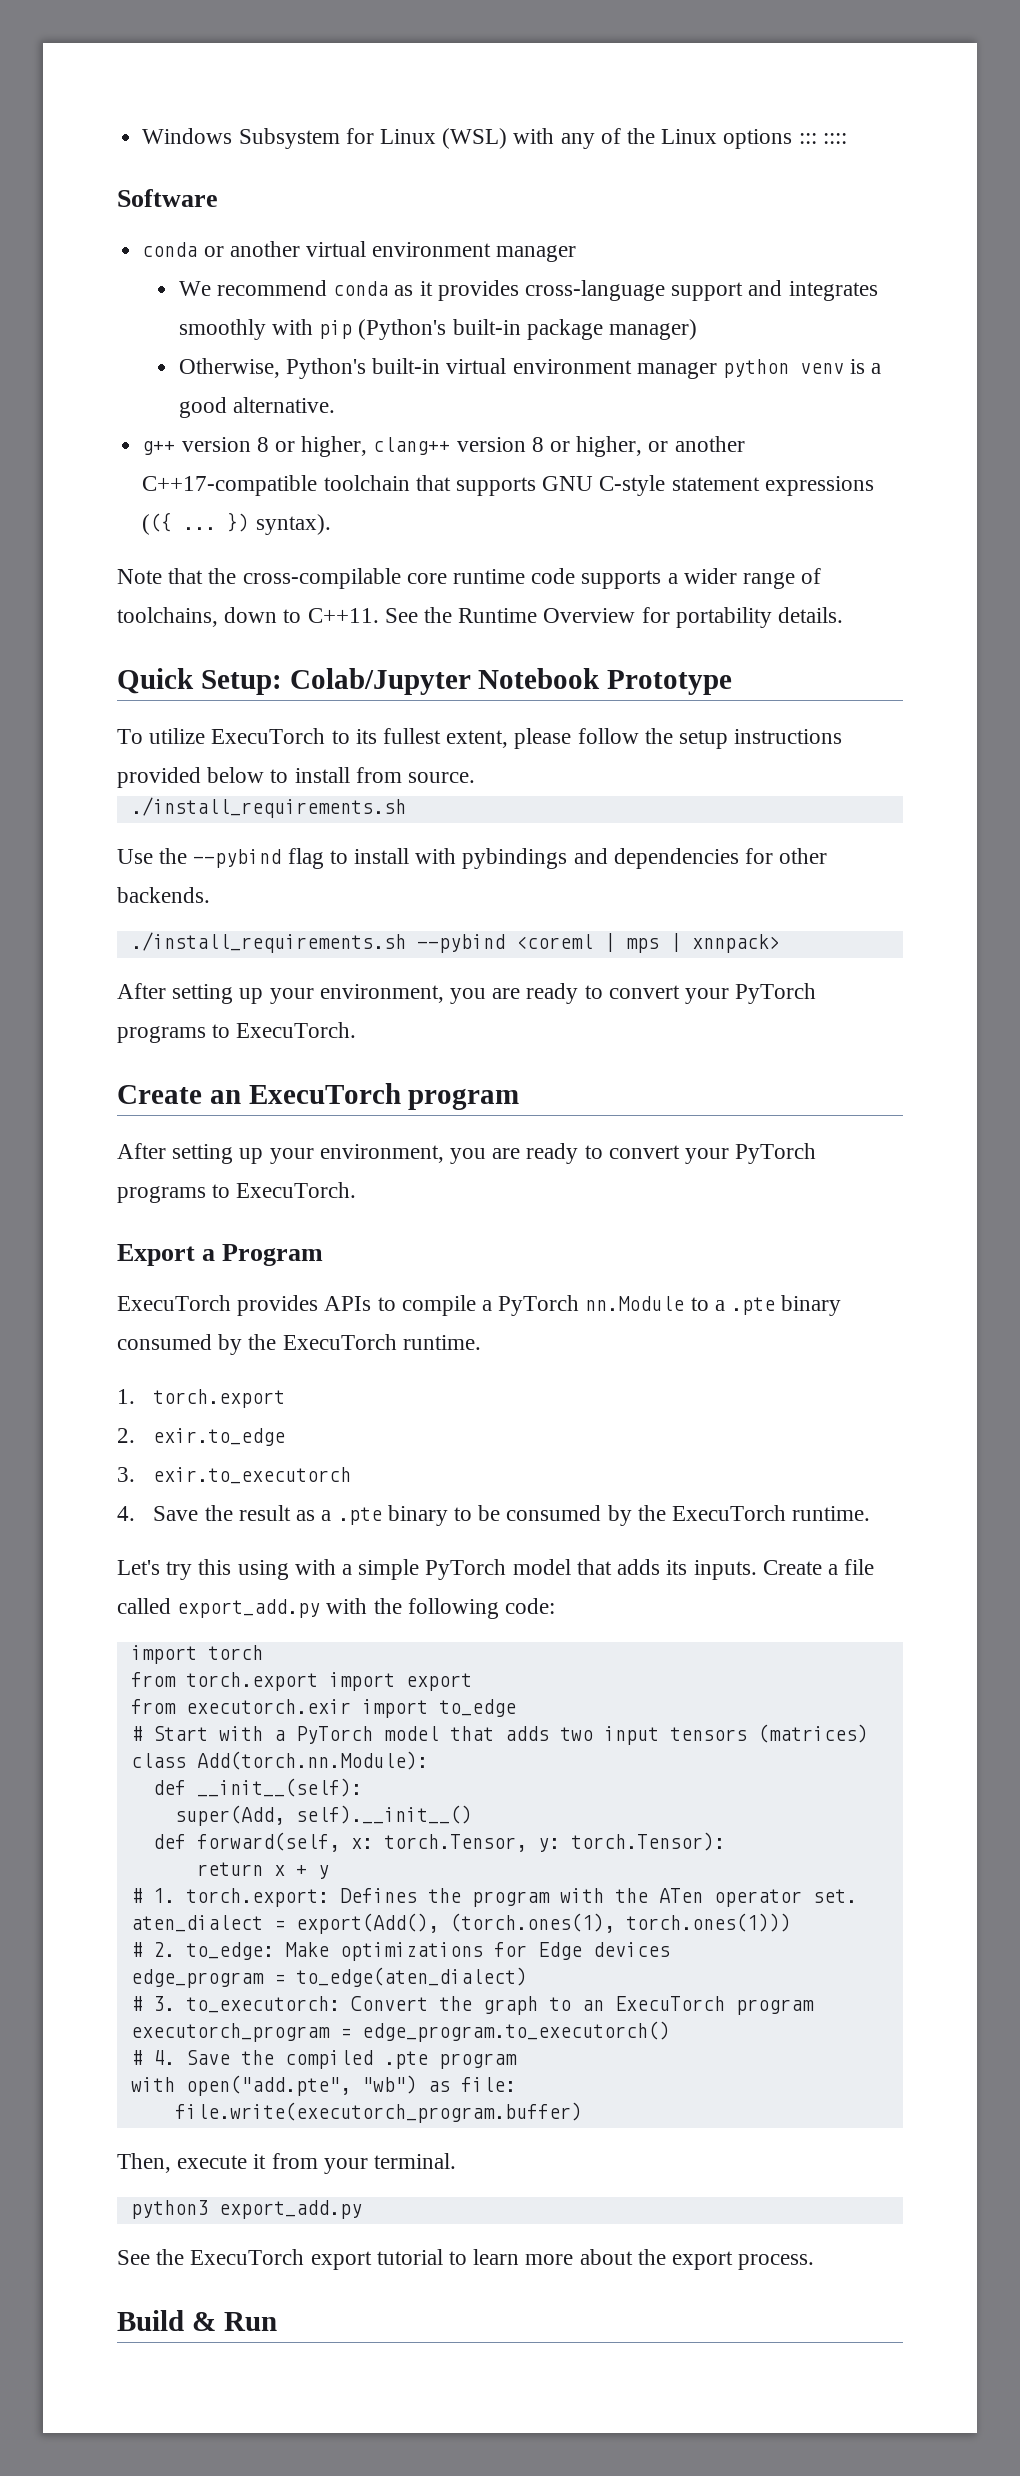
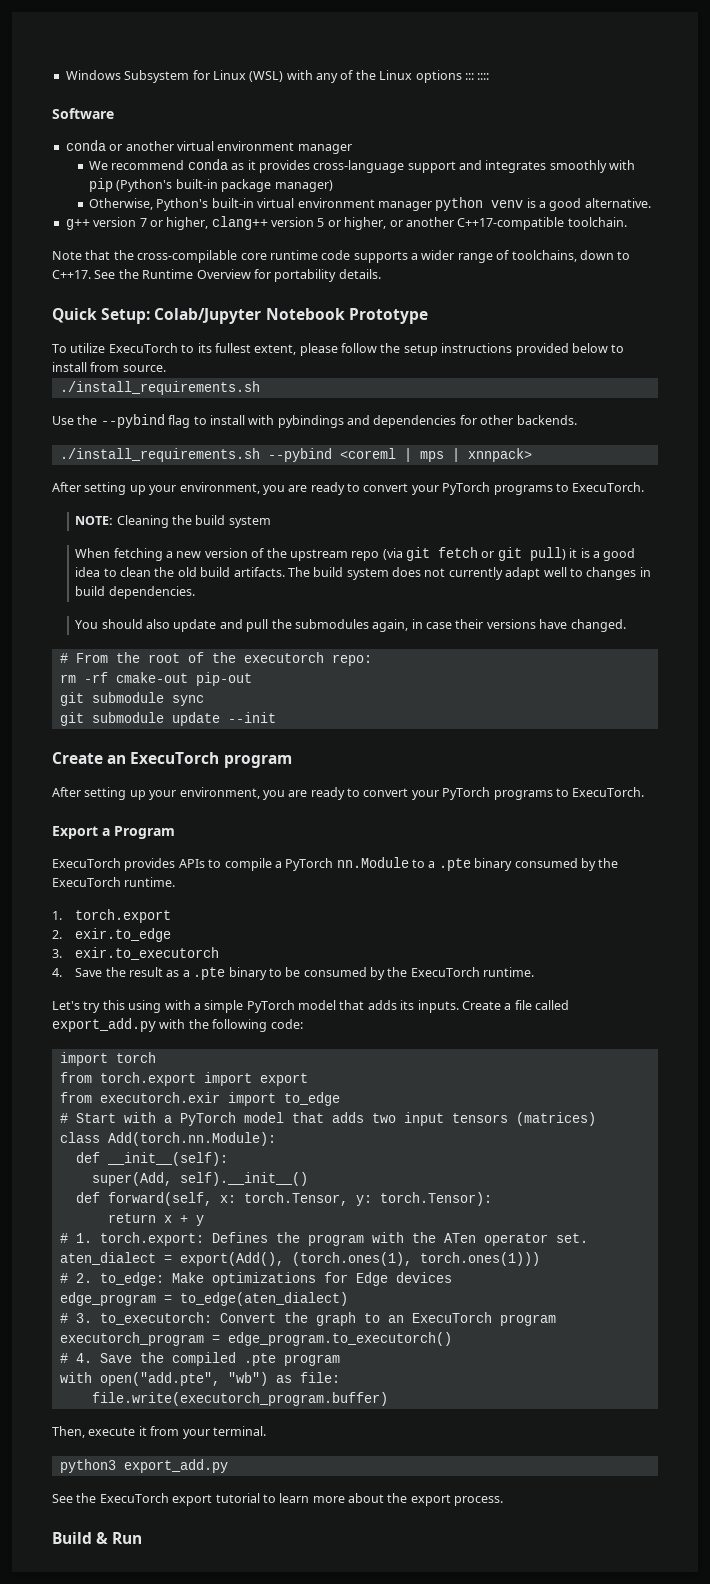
[256,437,269,452] 8 -> [139,218,147,227] 7
[531,437,544,452] 8 -> [317,218,325,227] 5
[323,475,874,496] [142,512,331,535] toolchain that supports GNU C-style statement expressions (({ ... }) syntax). -> [567,217,627,227] toolchain.
[307,608,379,623] C++11. -> [52,270,91,279] C++17.
(357, 1030) none -> [75,515,271,528] [75,547,636,561] [75,567,651,580] [75,586,195,599] [75,619,626,632] [59,652,372,666] [59,672,252,686] [59,692,204,706] [59,712,276,726] // NOTE: Cleaning the build system // When fetching a new version of the upstream repo (via git fetch or git pull) it is a good idea to clean the old build artifacts. The build system does not currently adapt well to changes in build dependencies. // You should also update and pull the submodules again, in case their versions have changed. // # From the root of the executorch repo: // rm -rf cmake-out pip-out // git submodule sync // git submodule update --init

